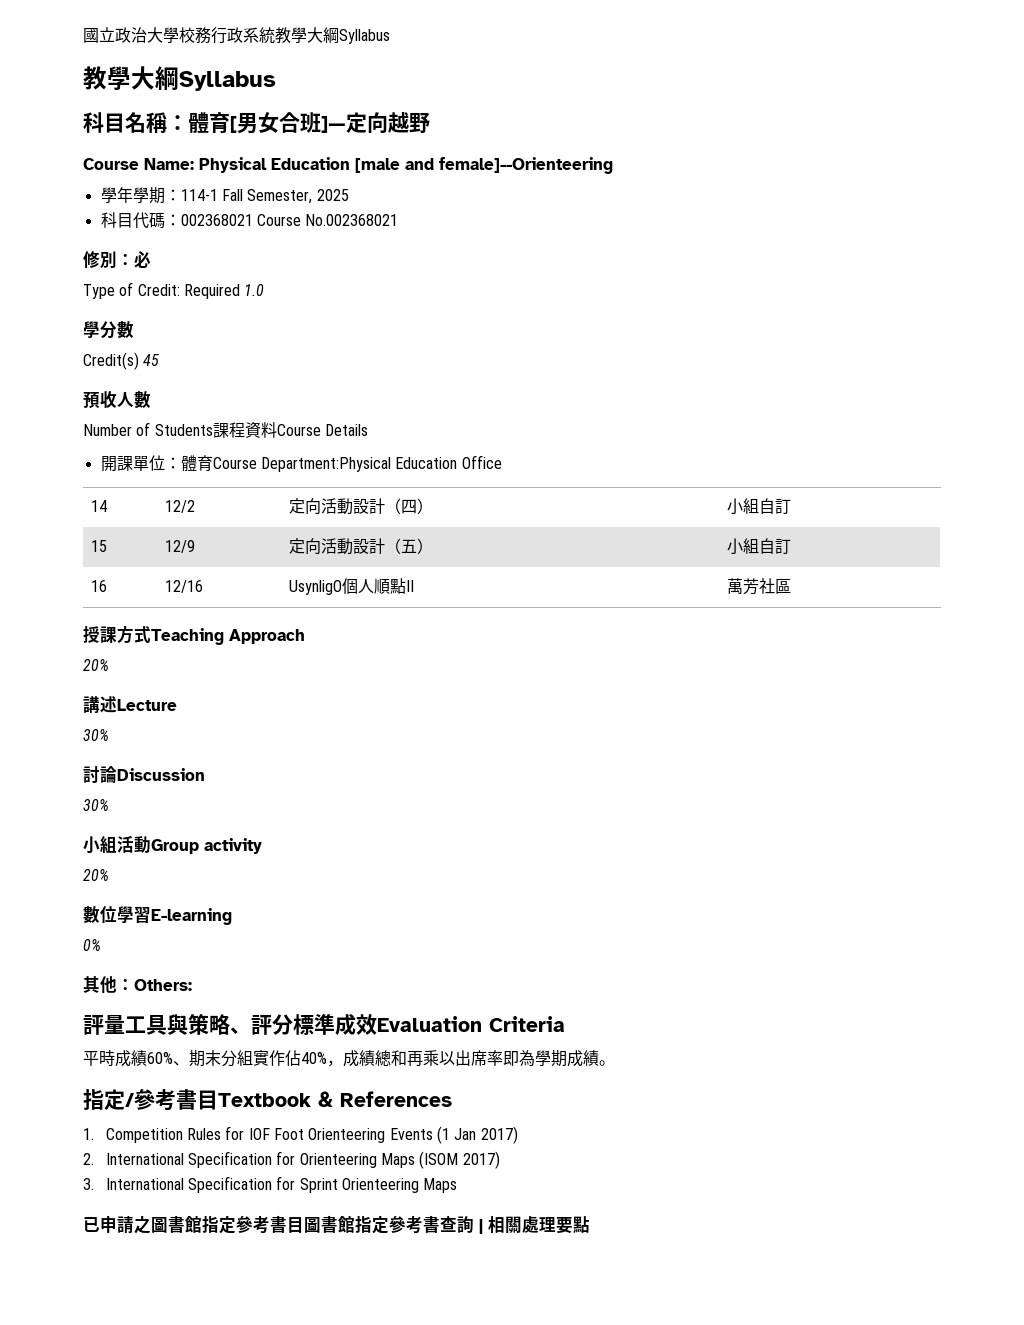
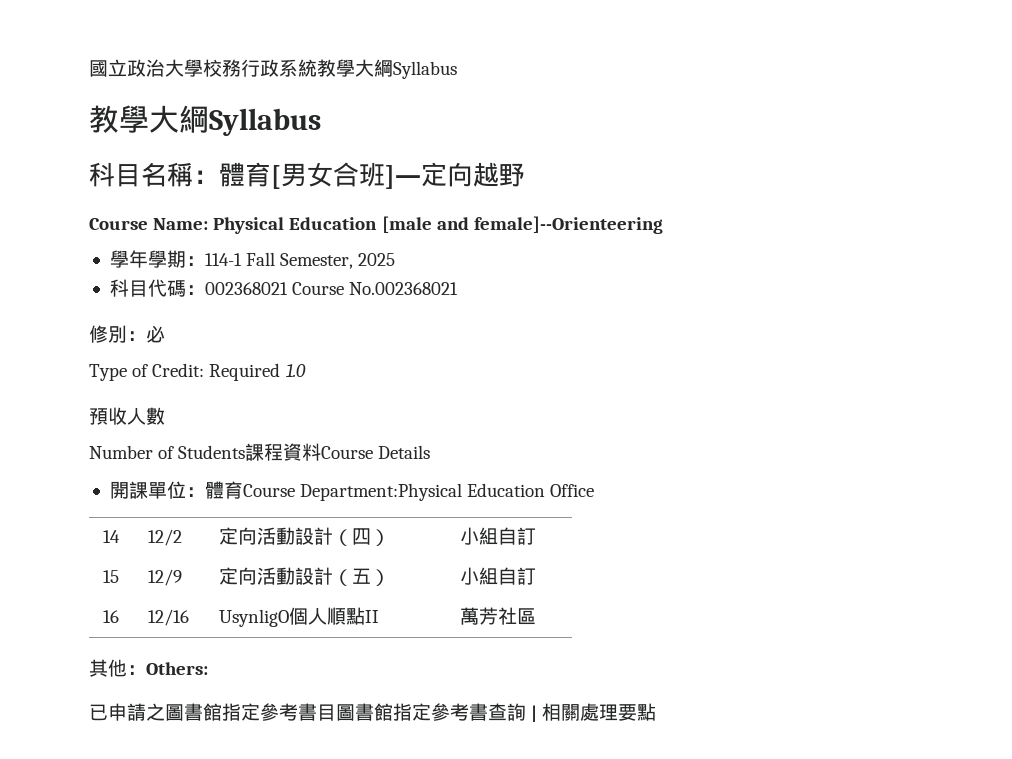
[83,321,134,339] [83,352,160,370] // 學分數 // Credit(s) 45 -> (306, 370) none
[83,625,305,645] [83,659,109,671] [83,696,177,713] [83,729,109,741] [83,766,205,783] [83,799,109,811] [83,836,262,854] [83,869,109,881] [83,906,232,925] [83,939,101,951] [83,976,192,993] [83,1013,565,1036] [83,1050,615,1067] [83,1089,452,1111] [83,1126,518,1144] [83,1151,500,1169] [83,1176,458,1193] 授課方式Teaching Approach // 20% // 講述Lecture // 30% // 討論Discussion // 30% // 小組活動Group activity // 20% // 數位學習E-learning // 0% // 其他：Others: // 評量工具與策略、評分標準成效Evaluation Criteria // 平時成績60%、期末分組實作佔40%，成績總和再乘以出席率即為學期成績。 // 指定/參考書目Textbook & References // 1. Competition Rules for IOF Foot Orienteering Events (1 Jan 2017) // 2. International Specification for Orienteering Maps (ISOM 2017) // 3. International Specification for Sprint Orienteering Maps -> [89,659,208,677] 其他：Others:

